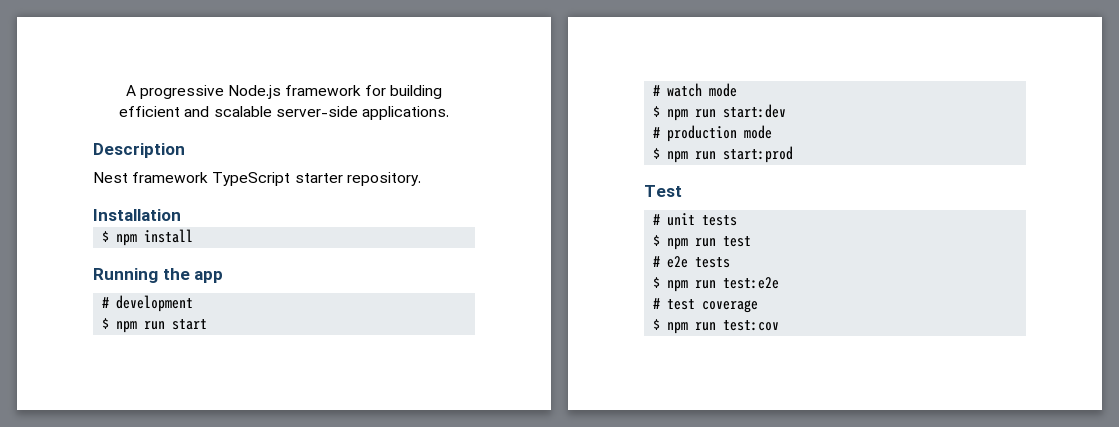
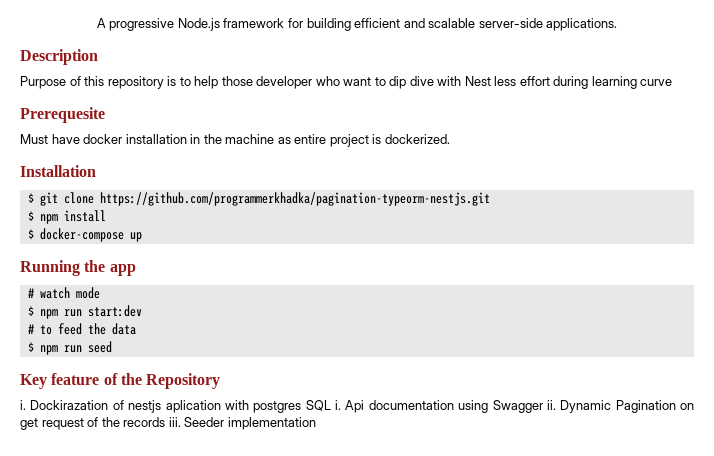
[93,172,421,186] [93,209,181,221] Nest framework TypeScript starter repository. // Installation -> [20,76,673,89] [20,107,105,123] [20,134,450,147] [20,165,96,177] [27,192,490,206] Purpose of this repository is to help those developer who want to dip dive with Nest less effort during learning curve // Prerequesite // Must have docker installation in the machine as entire project is dockerized. // Installation // $ git clone https://github.com/programmerkhadka/pagination-typeorm-nestjs.git
(194, 236) none -> [27,228,142,242] // $ docker-compose up
[102,295,194,312] [102,318,208,333] // # development // $ npm run start -> (136, 270) none
[667,125,773,142] [653,146,794,163] [644,185,682,197] [653,213,738,226] [653,235,752,250] [653,256,731,268] [653,277,780,292] [653,298,759,313] [653,319,780,334] production mode // $ npm run start:prod // Test // # unit tests // $ npm run test // # e2e tests // $ npm run test:e2e // # test coverage // $ npm run test:cov -> [39,323,136,335] [27,341,112,355] [20,373,221,389] [20,400,694,413] [20,417,316,430] to feed the data // $ npm run seed // Key feature of the Repository // i. Dockirazation of nestjs aplication with postgres SQL i. Api documentation using Swagger ii. Dynamic Pagination on get request of the records iii. Seeder implementation

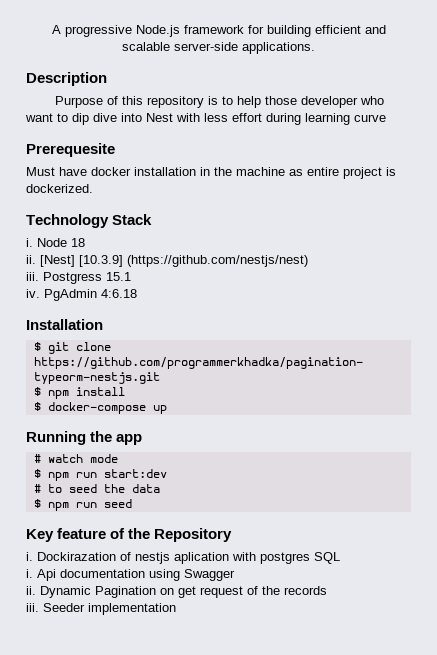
[437,76,491,86] with Nest -> [121,113,200,122] into Nest with
(450, 139) none -> [26,214,153,228] [26,238,85,247] [26,255,308,267] [26,272,131,284] [26,289,137,301] // Technology Stack // i. Node 18 // ii. [Nest] [10.3.9] (https://github.com/nestjs/nest) // iii. Postgress 15.1 // iv. PgAdmin 4:6.18
[57,323,82,335] feed -> [68,484,97,493] seed
(331, 405) none -> (340, 558) //
(543, 406) none -> (235, 575) //
(166, 422) none -> (327, 590) //

